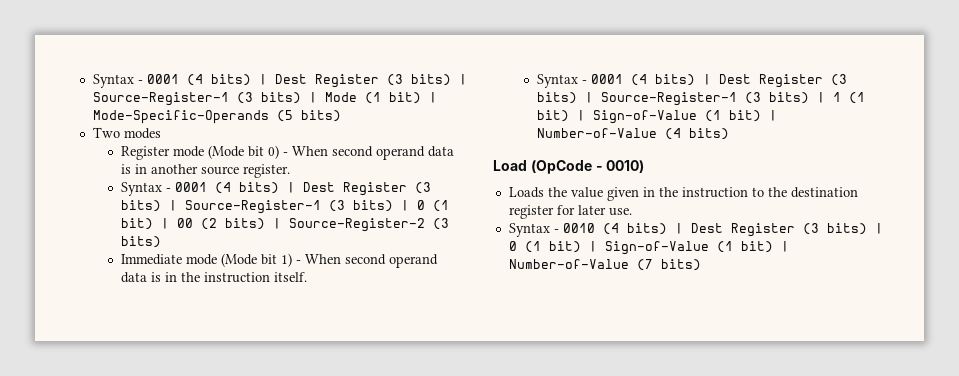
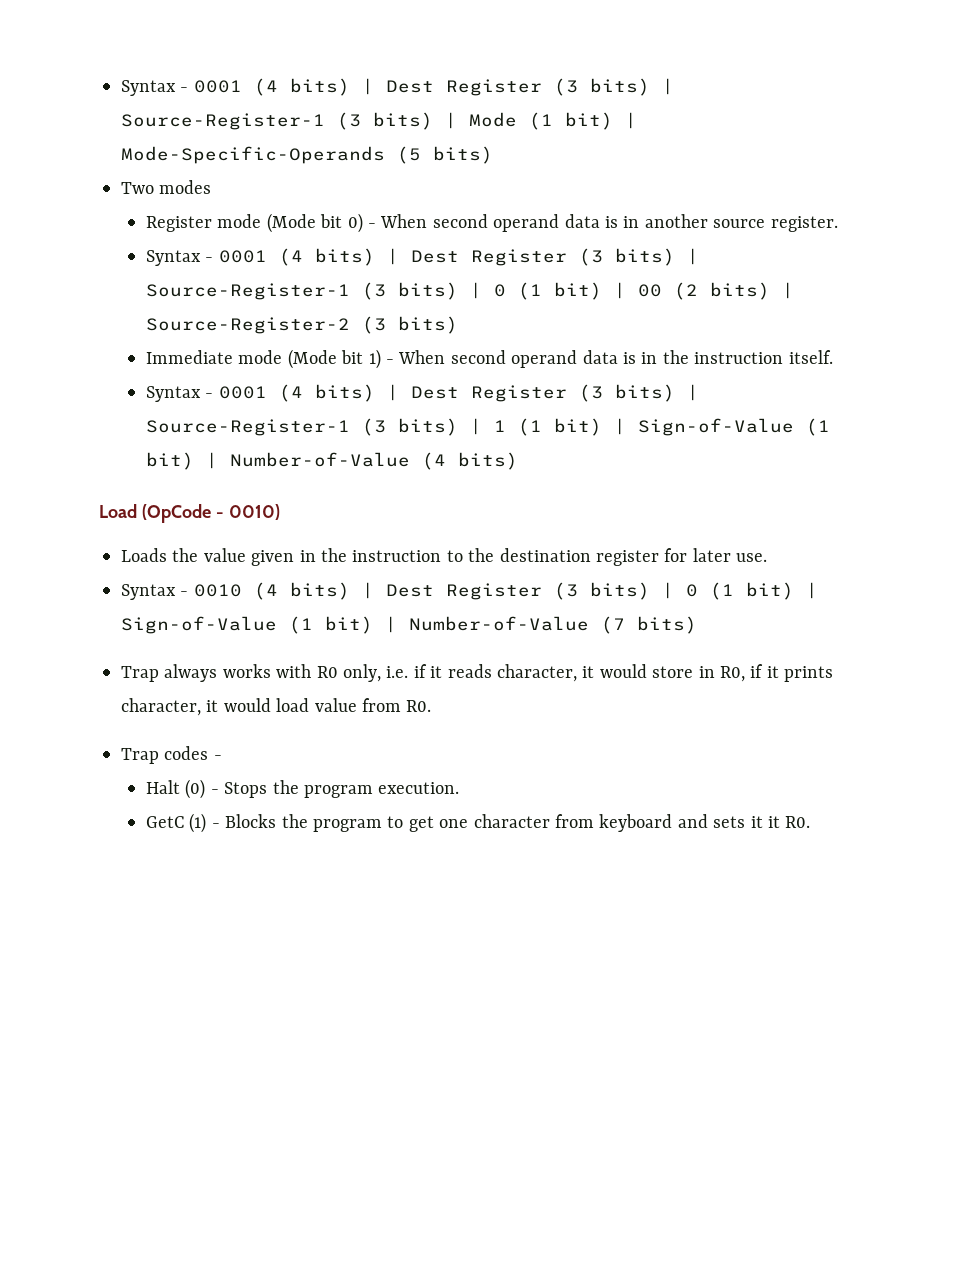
(701, 265) none -> [121,664,834,682] [121,698,432,716] [121,746,222,764] [145,779,460,799] [145,813,811,833] // Trap always works with R0 only, i.e. if it reads character, it would store in R0, if it prints character, it would load value from R0. // Trap codes - // Halt (0) - Stops the program execution. // GetC (1) - Blocks the program to get one character from keyboard and sets it it R0.

